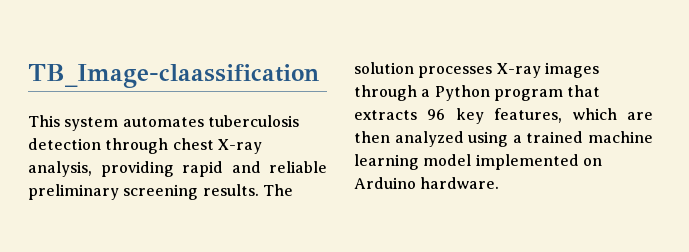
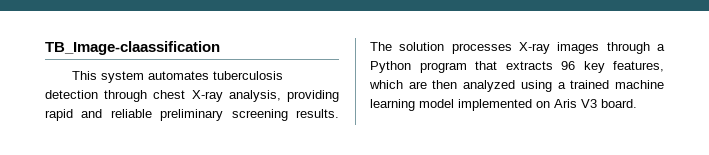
[354,177,500,189] Arduino hardware. -> [554,99,637,108] Aris V3 board.

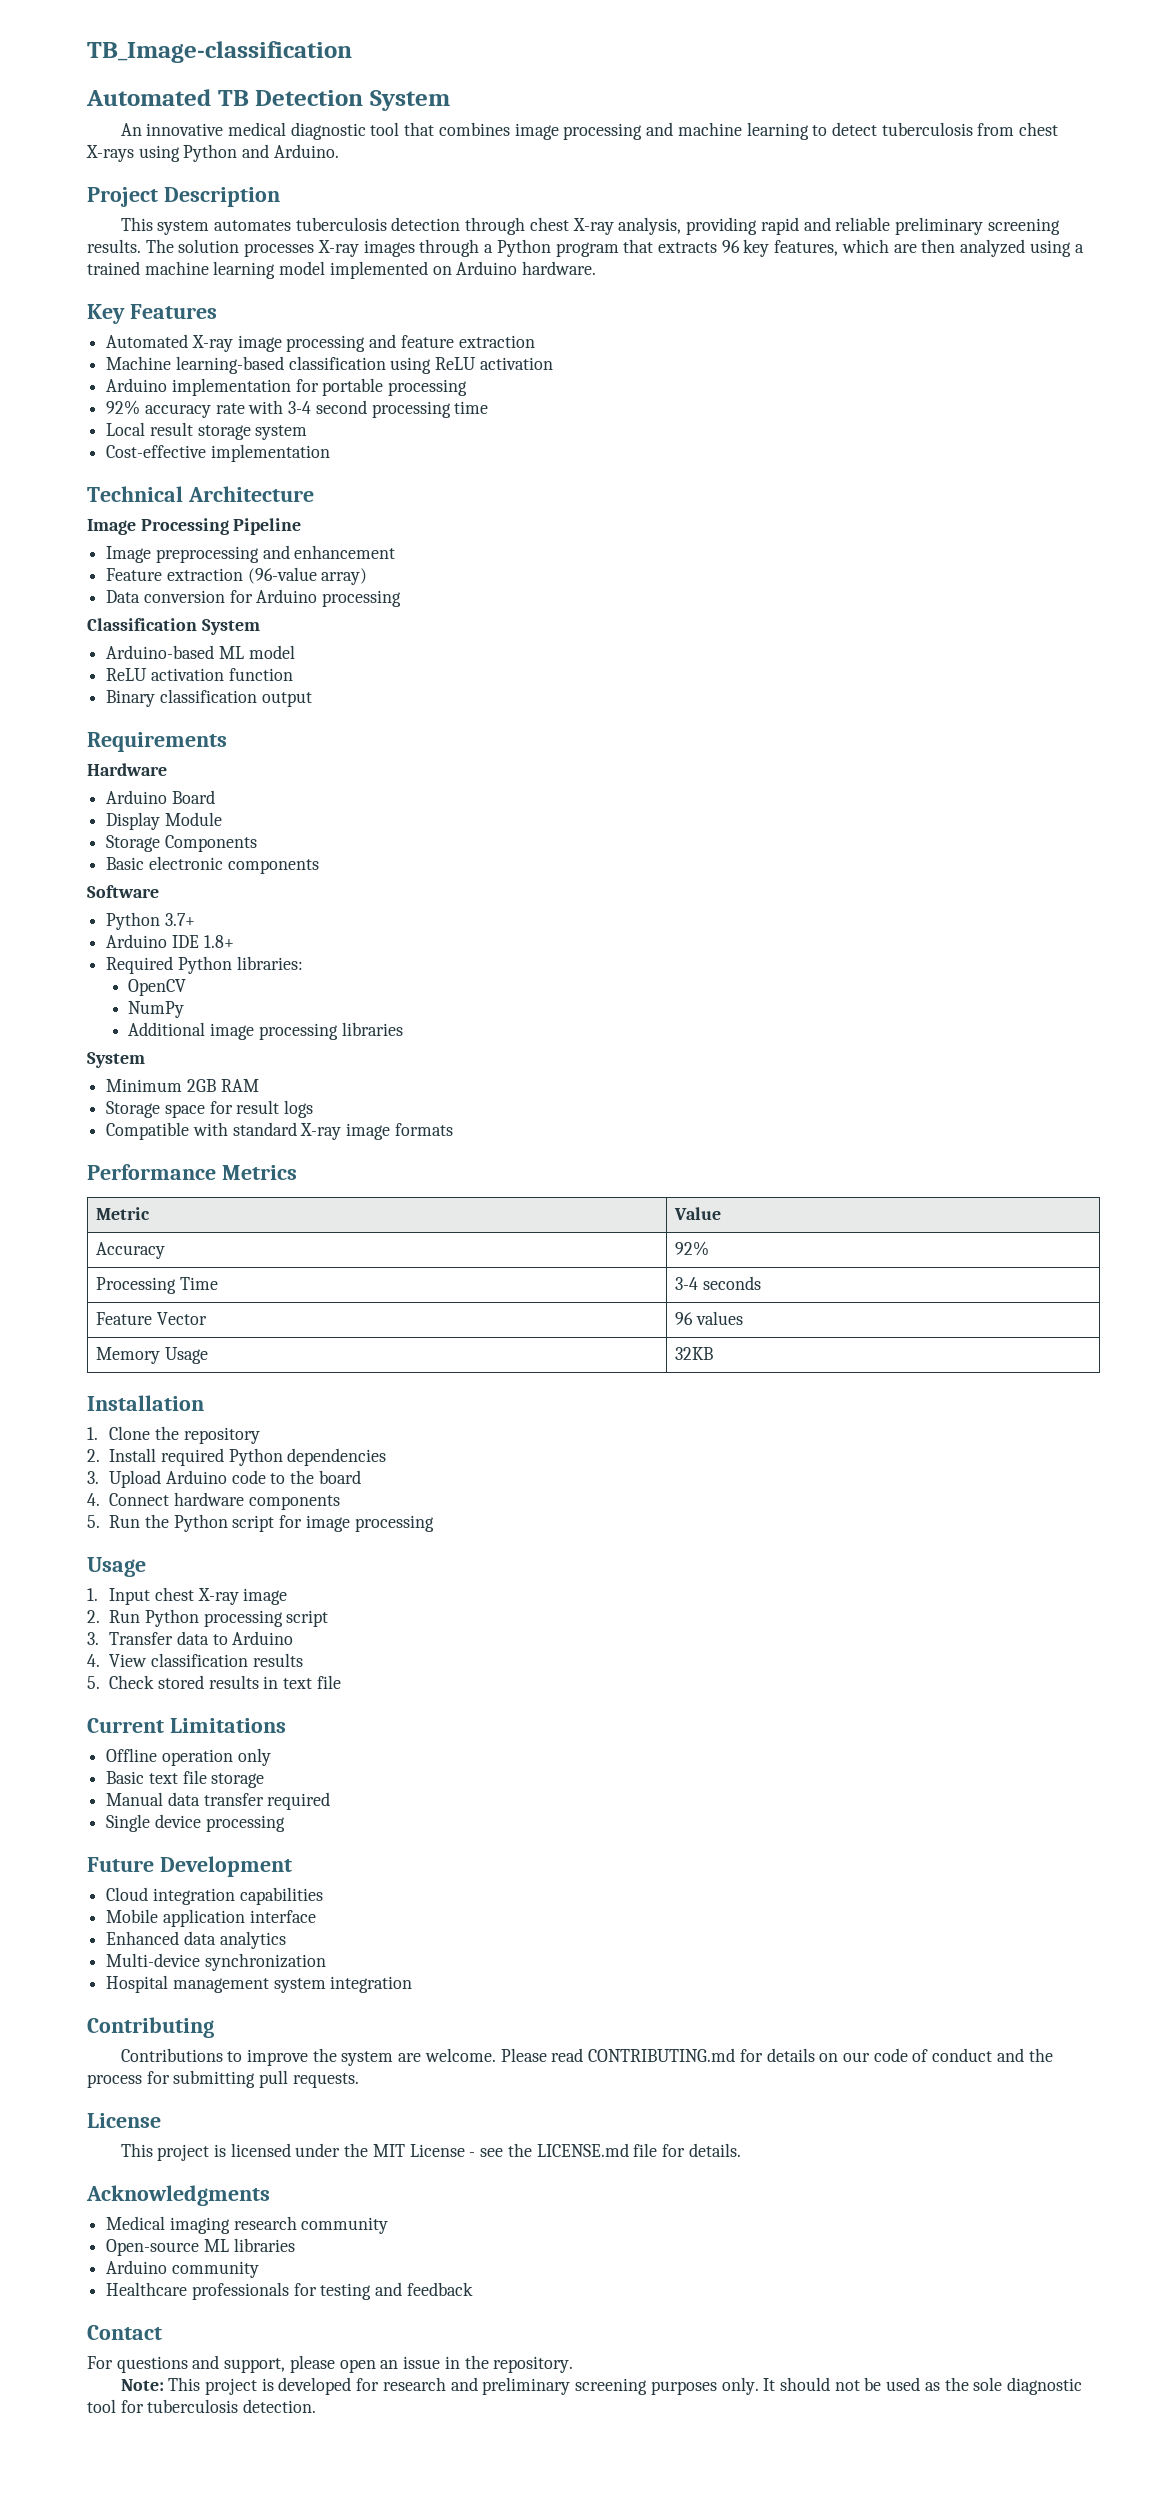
[45,41,220,55] TB_Image-claassification -> [87,41,352,63] [86,89,450,111] [120,122,1059,140] [86,144,339,162] [87,187,280,207] TB_Image-classification // Automated TB Detection System // An innovative medical diagnostic tool that combines image processing and machine learning to detect tuberculosis from chest X-rays using Python and Arduino. // Project Description
[554,99,637,108] Aris V3 board. -> [456,261,597,275] [87,304,217,324] [106,334,535,352] [106,356,553,374] [106,378,468,396] [106,400,489,418] [106,422,308,440] [106,444,330,462] [87,486,314,502] [87,518,302,535] [106,545,396,563] [106,567,368,585] [106,589,402,607] [87,618,260,635] [106,645,295,659] [106,668,293,681] [106,689,312,707] [87,732,227,752] [87,763,167,776] [106,790,215,804] [106,812,222,830] [106,835,257,852] [106,856,319,874] [87,885,159,898] [106,912,195,930] [106,934,234,948] [106,956,303,974] [128,979,187,996] [128,1001,185,1018] [128,1022,403,1040] [87,1052,145,1068] [106,1079,259,1092] [106,1100,314,1118] [106,1122,453,1140] [87,1164,297,1180] [95,1207,150,1220] [673,1207,721,1220] [95,1242,165,1259] [674,1241,709,1256] [95,1277,218,1294] [674,1276,761,1290] [95,1312,207,1325] [674,1311,743,1325] [95,1347,208,1364] [674,1347,713,1360] [87,1395,204,1411] [87,1426,260,1444] [87,1448,387,1466] [87,1470,361,1488] [87,1492,340,1510] [87,1514,434,1532] [87,1557,146,1577] [87,1587,288,1605] [87,1609,329,1627] [87,1631,294,1645] [87,1653,303,1667] [87,1675,341,1689] [87,1718,286,1733] [106,1748,271,1766] [106,1770,265,1788] [106,1792,331,1810] [106,1814,285,1832] [87,1856,292,1877] [106,1887,323,1905] [106,1909,316,1927] [106,1931,286,1949] [106,1953,326,1971] [106,1975,413,1993] [87,2017,214,2038] [120,2048,1053,2066] [87,2070,359,2088] [87,2113,161,2128] [120,2143,741,2161] [86,2185,270,2206] [106,2216,389,2234] [106,2238,295,2256] [106,2260,259,2278] [106,2282,473,2300] [87,2325,162,2340] [87,2355,574,2373] [120,2377,1083,2395] [87,2399,317,2413] Arduino hardware. // Key Features // Automated X-ray image processing and feature extraction // Machine learning-based classification using ReLU activation // Arduino implementation for portable processing // 92% accuracy rate with 3-4 second processing time // Local result storage system // Cost-effective implementation // Technical Architecture // Image Processing Pipeline // Image preprocessing and enhancement // Feature extraction (96-value array) // Data conversion for Arduino processing // Classification System // Arduino-based ML model // ReLU activation function // Binary classification output // Requirements // Hardware // Arduino Board // Display Module // Storage Components // Basic electronic components // Software // Python 3.7+ // Arduino IDE 1.8+ // Required Python libraries: // OpenCV // NumPy // Additional image processing libraries // System // Minimum 2GB RAM // Storage space for result logs // Compatible with standard X-ray image formats // Performance Metrics // Metric | Value // Accuracy | 92% // Processing Time | 3-4 seconds // Feature Vector | 96 values // Memory Usage | 32KB // Installation // 1. Clone the repository // 2. Install required Python dependencies // 3. Upload Arduino code to the board // 4. Connect hardware components // 5. Run the Python script for image processing // Usage // 1. Input chest X-ray image // 2. Run Python processing script // 3. Transfer data to Arduino // 4. View classification results // 5. Check stored results in text file // Current Limitations // Offline operation only // Basic text file storage // Manual data transfer required // Single device processing // Future Development // Cloud integration capabilities // Mobile application interface // Enhanced data analytics // Multi-device synchronization // Hospital management system integration // Contributing // Contributions to improve the system are welcome. Please read CONTRIBUTING.md for details on our code of conduct and the process for submitting pull requests. // License // This project is licensed under the MIT License - see the LICENSE.md file for details. // Acknowledgments // Medical imaging research community // Open-source ML libraries // Arduino community // Healthcare professionals for testing and feedback // Contact // For questions and support, please open an issue in the repository. // Note: This project is developed for research and preliminary screening purposes only. It should not be used as the sole diagnostic tool for tuberculosis detection.

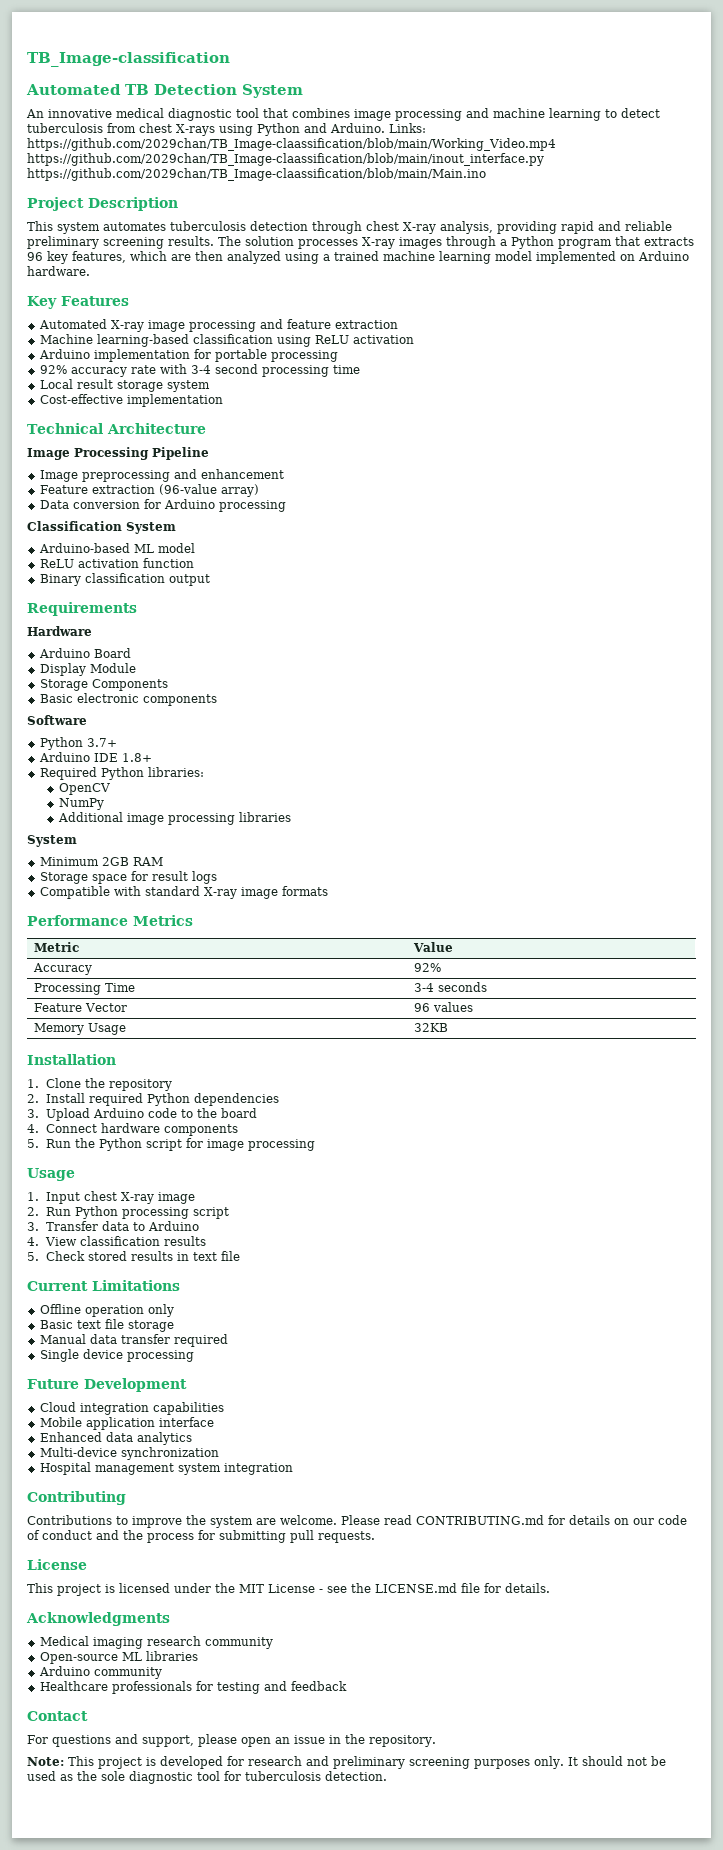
(339, 151) none -> [389,123,426,133] [27,138,556,151] [27,153,544,166] [27,168,486,181] Links: https://github.com/2029chan/TB_Image-claassification/blob/main/Working_Video.mp4 https://github.com/2029chan/TB_Image-claassification/blob/main/inout_interface.py https://github.com/2029chan/TB_Image-claassification/blob/main/Main.ino

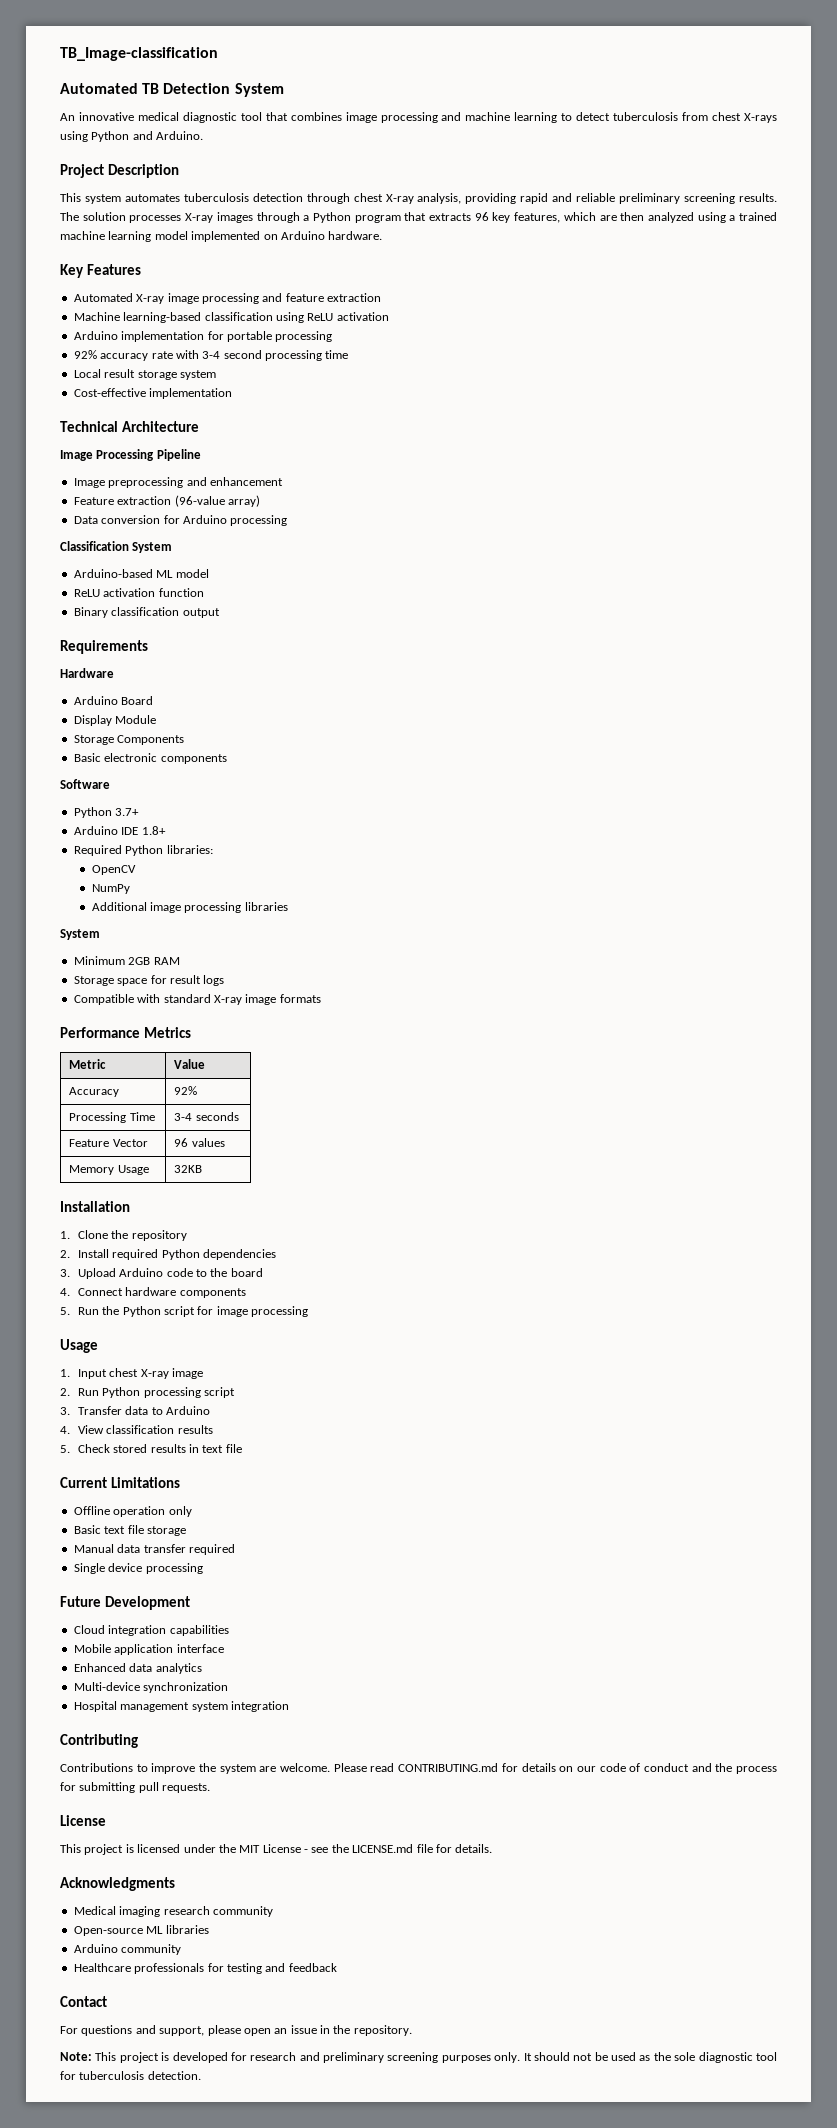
[389,123,426,133] [27,138,556,151] [27,153,544,166] [27,168,486,181] Links: https://github.com/2029chan/TB_Image-claassification/blob/main/Working_Video.mp4 https://github.com/2029chan/TB_Image-claassification/blob/main/inout_interface.py https://github.com/2029chan/TB_Image-claassification/blob/main/Main.ino -> (204, 135) none

